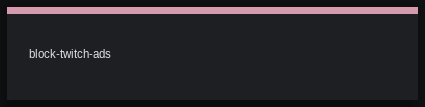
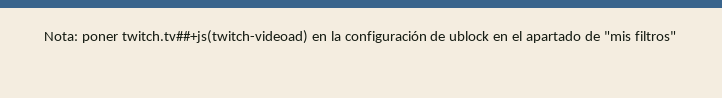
[29,49,111,58] block-twitch-ads -> [44,30,676,44] Nota: poner twitch.tv##+js(twitch-videoad) en la configuración de ublock en el apartado de "mis filtros"

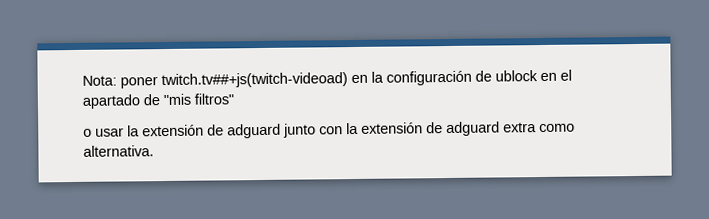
(676, 36) none -> [83,121,575,139] [83,145,154,157] // o usar la extensión de adguard junto con la extensión de adguard extra como alternativa.

